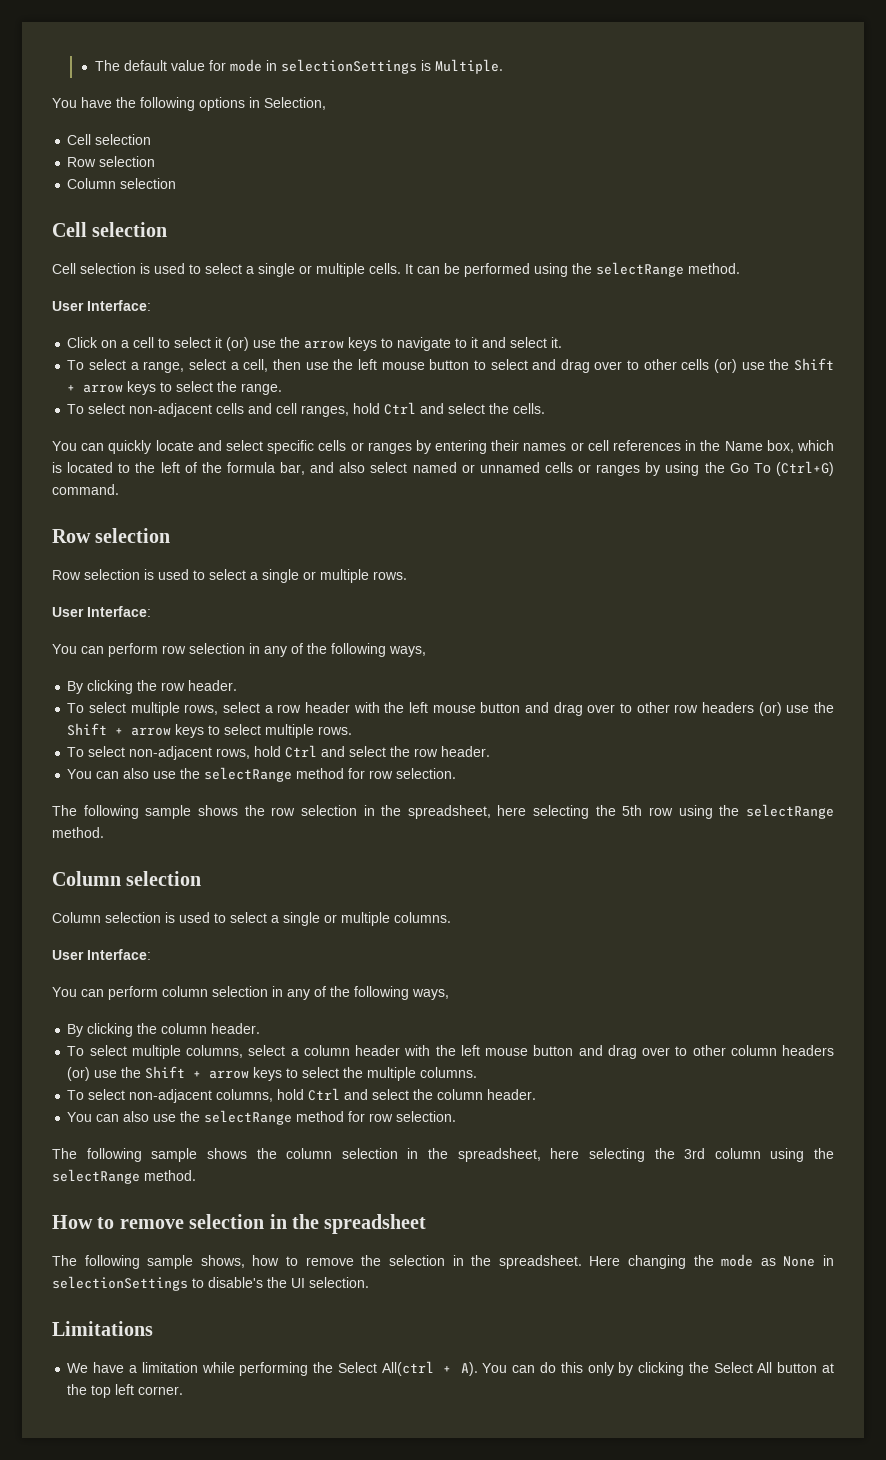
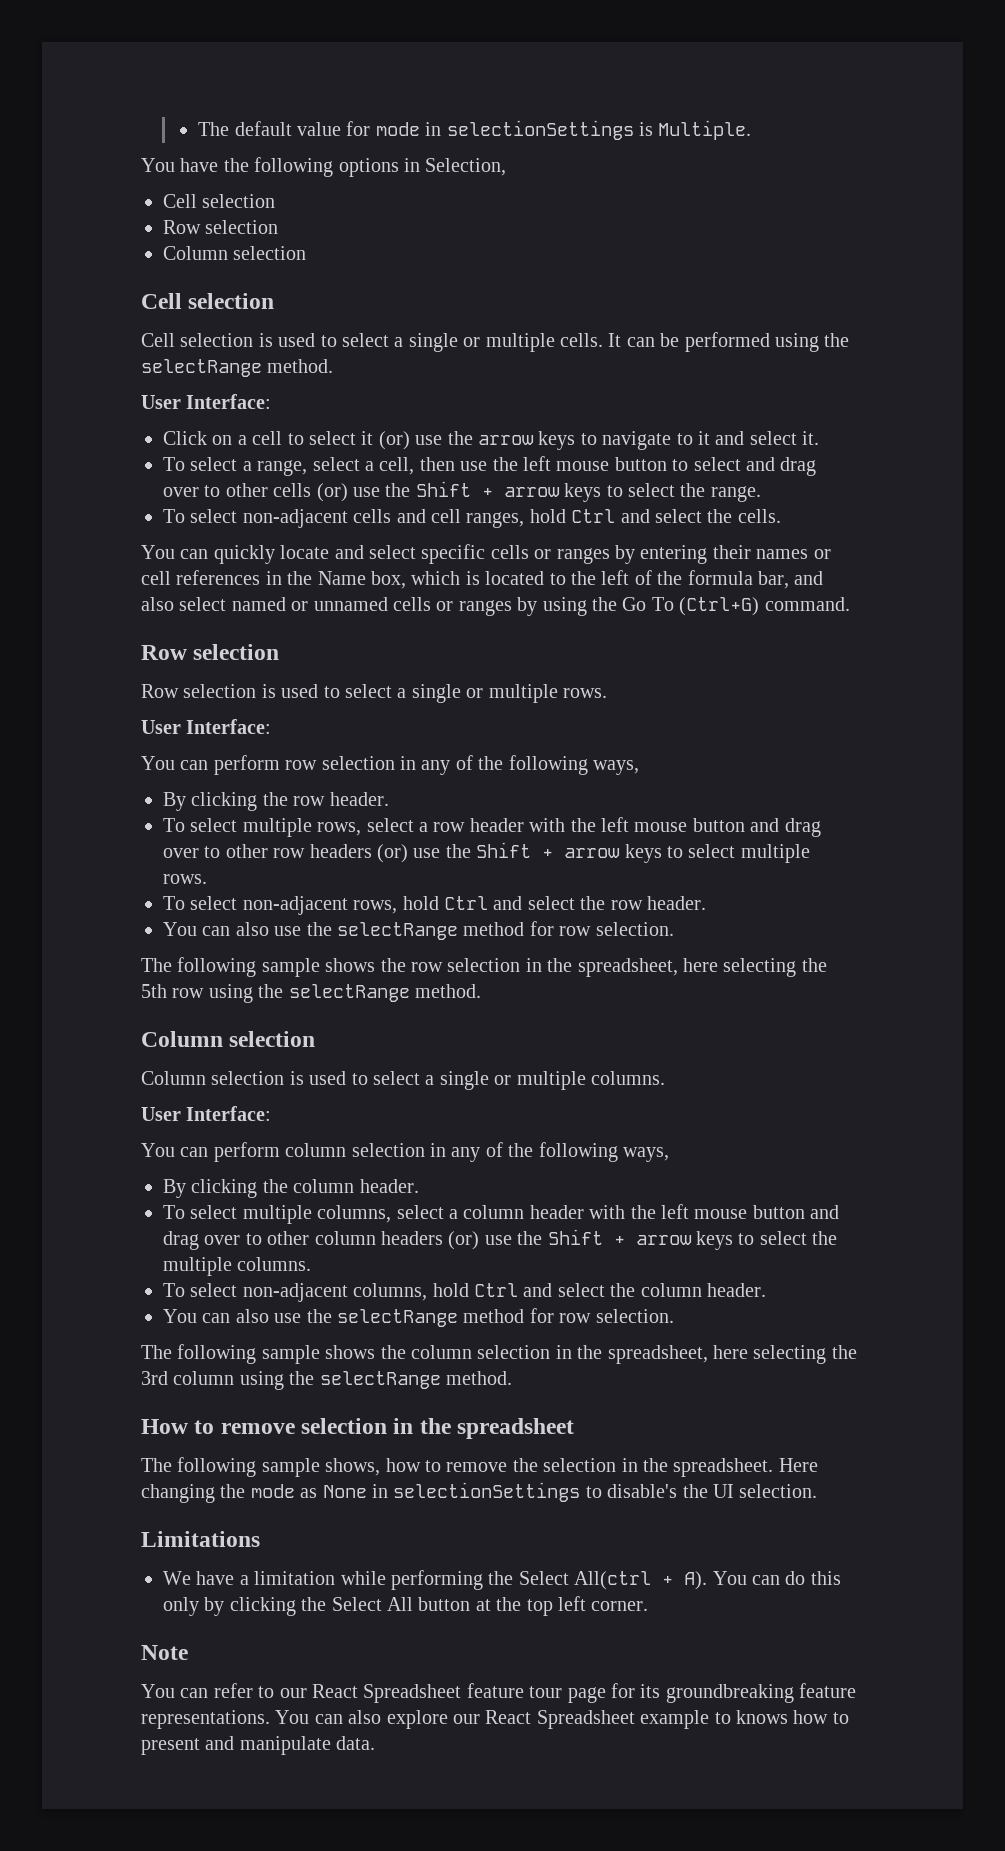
(184, 1390) none -> [141,1645,188,1660] [141,1683,857,1703] [141,1710,849,1729] [141,1736,376,1755] // Note // You can refer to our React Spreadsheet feature tour page for its groundbreaking feature representations. You can also explore our React Spreadsheet example to knows how to present and manipulate data.

